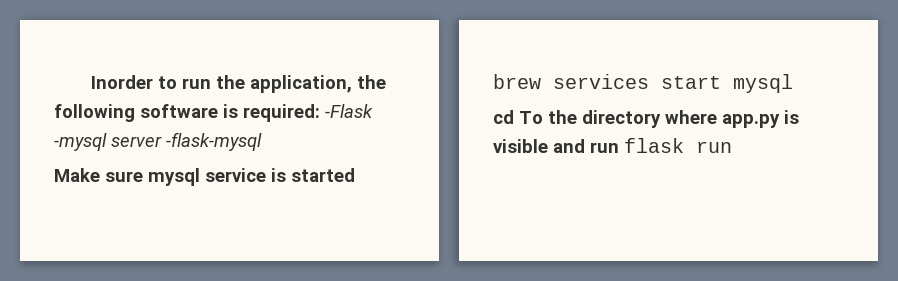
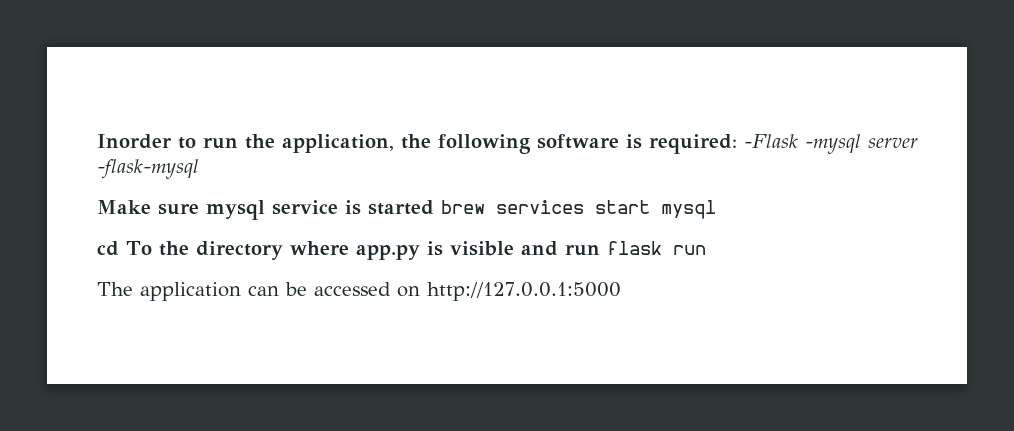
(732, 147) none -> [97,282,621,301] // The application can be accessed on http://127.0.0.1:5000

